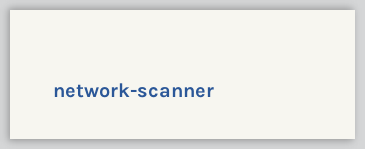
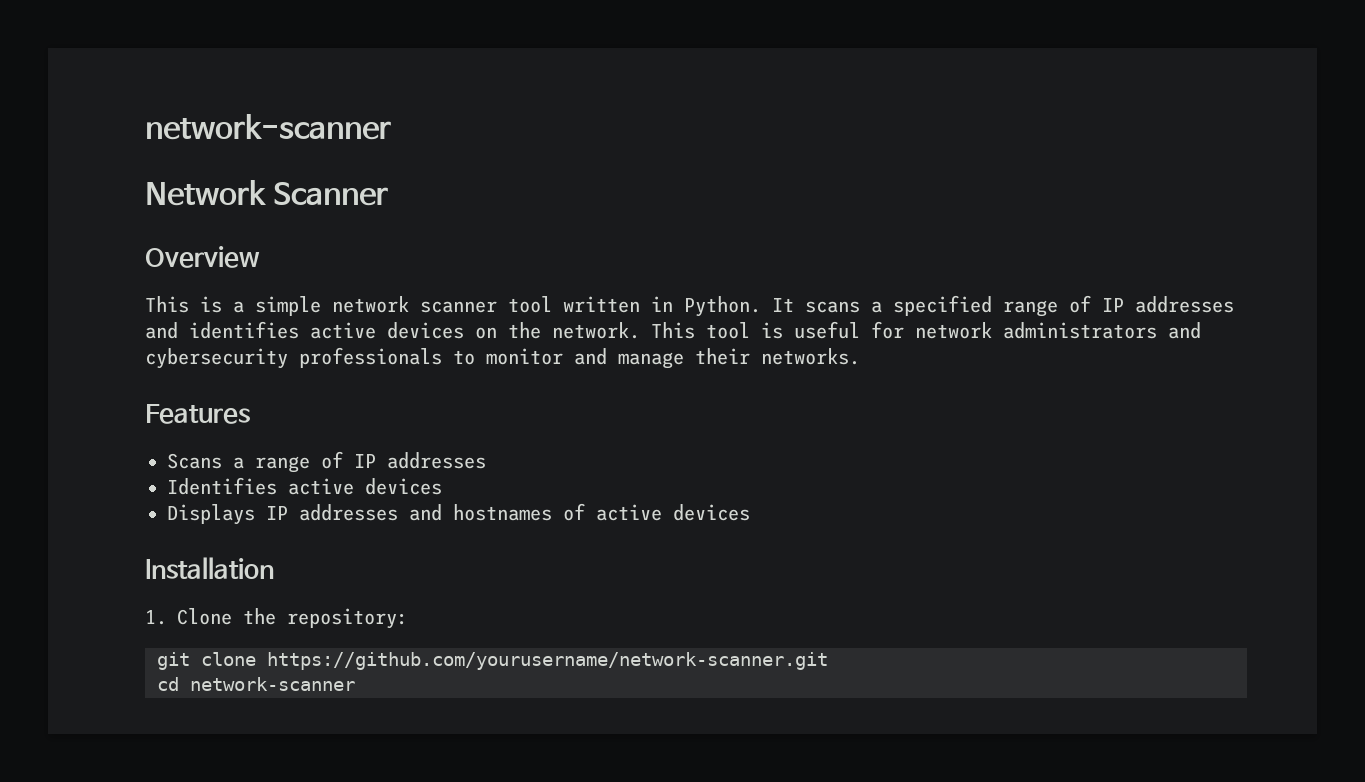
[53,83,214,98] network-scanner -> [145,114,391,140] [145,180,389,206] [145,246,260,268] [145,295,1234,317] [145,321,1201,339] [145,347,860,369] [145,404,250,424] [167,451,486,473] [167,477,442,495] [167,503,750,525] [145,557,274,579] [145,608,408,629] [157,652,828,670] [157,677,355,691] network-scanner // Network Scanner // Overview // This is a simple network scanner tool written in Python. It scans a specified range of IP addresses and identifies active devices on the network. This tool is useful for network administrators and cybersecurity professionals to monitor and manage their networks. // Features // Scans a range of IP addresses // Identifies active devices // Displays IP addresses and hostnames of active devices // Installation // 1. Clone the repository: // git clone https://github.com/yourusername/network-scanner.git // cd network-scanner

